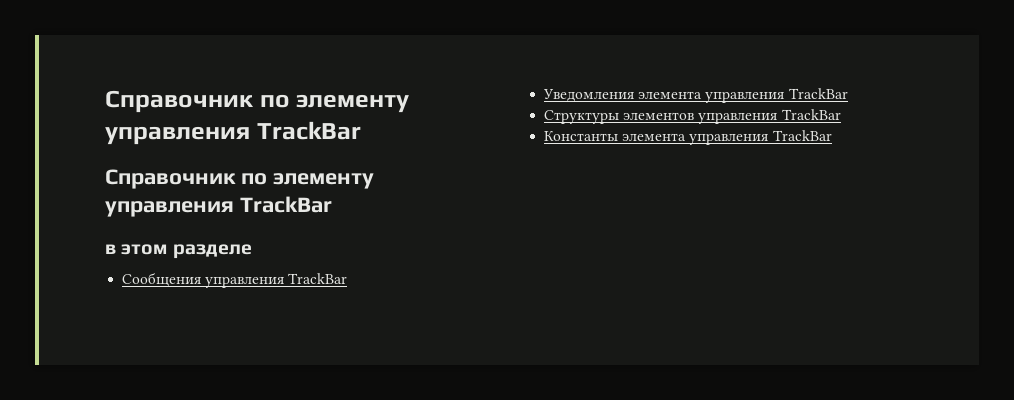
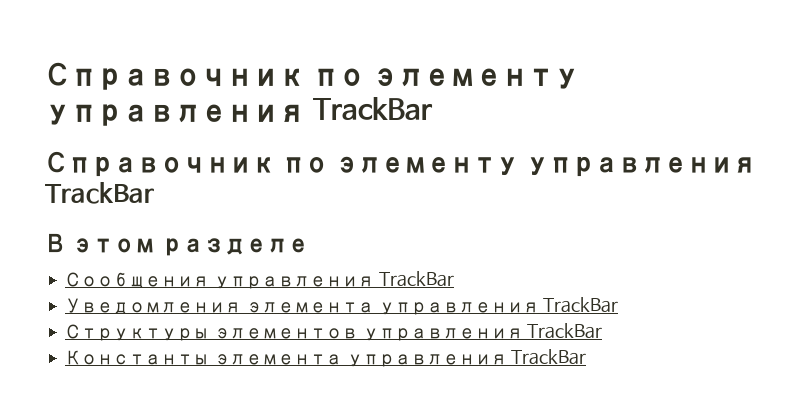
[105,244,116,254] в -> [45,233,66,253] В

